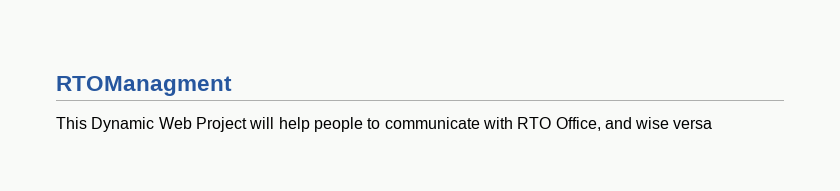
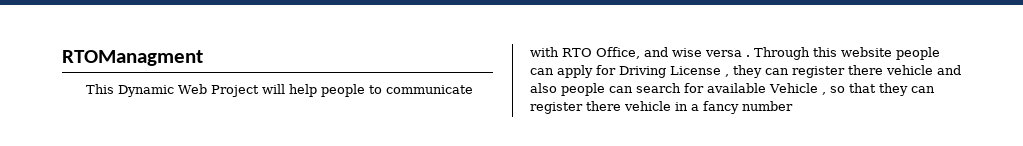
(713, 124) none -> [746,47,940,60] [530,65,961,78] [530,83,935,96] [530,101,793,114] . Through this website people can apply for Driving License , they can register there vehicle and also people can search for available Vehicle , so that they can register there vehicle in a fancy number

